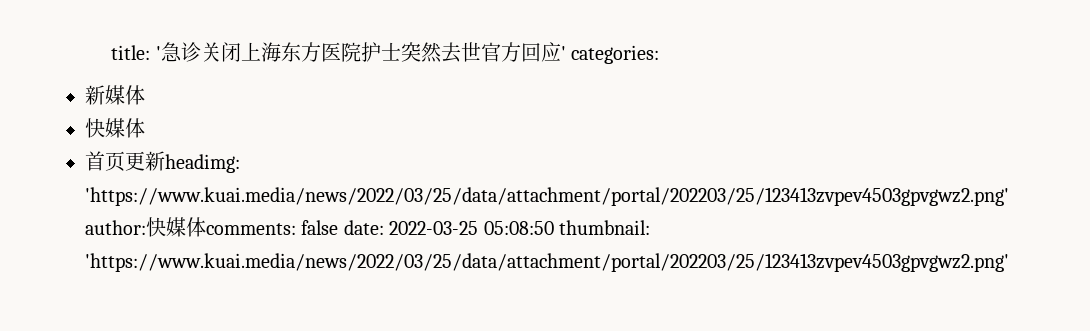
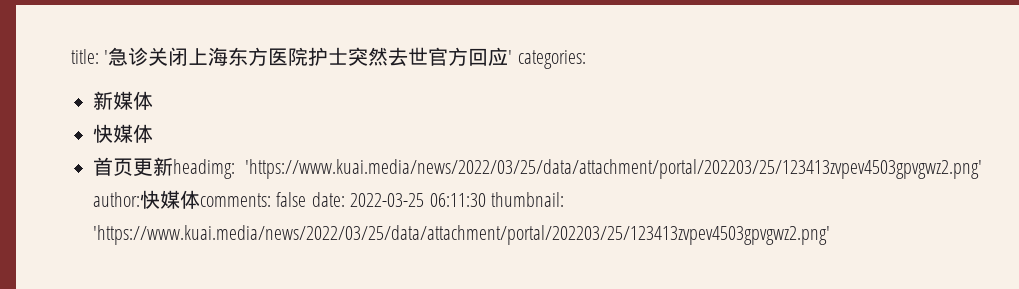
[483,221,554,235] 05:08:50 -> [429,193,486,207] 06:11:30

